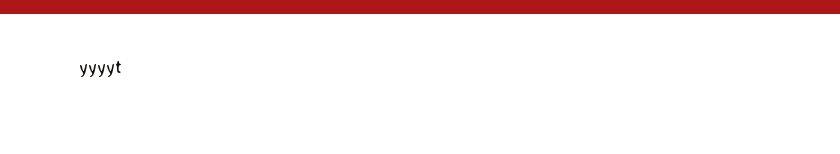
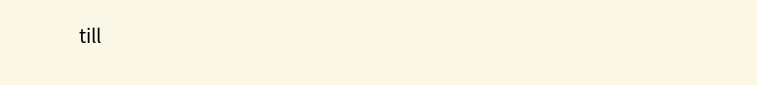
[79,61,122,77] yyyyt -> [79,27,101,43] till

